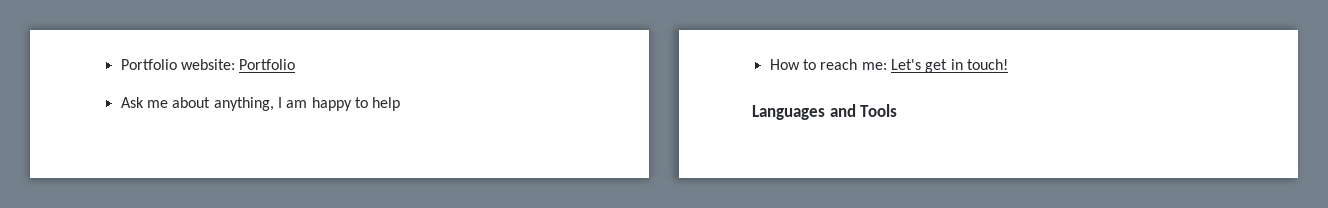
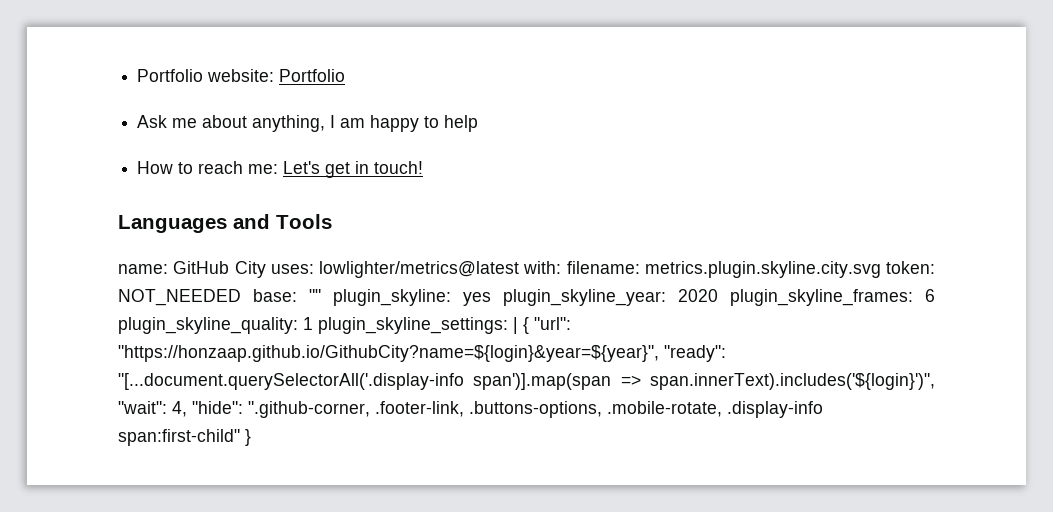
(898, 110) none -> [118,261,935,278] [118,289,935,306] [118,317,571,334] [118,345,726,362] [118,373,935,390] [118,401,823,418] [118,429,251,446] // name: GitHub City uses: lowlighter/metrics@latest with: filename: metrics.plugin.skyline.city.svg token: NOT_NEEDED base: "" plugin_skyline: yes plugin_skyline_year: 2020 plugin_skyline_frames: 6 plugin_skyline_quality: 1 plugin_skyline_settings: | { "url": "https://honzaap.github.io/GithubCity?name=${login}&year=${year}", "ready": "[...document.querySelectorAll('.display-info span')].map(span => span.innerText).includes('${login}')", "wait": 4, "hide": ".github-corner, .footer-link, .buttons-options, .mobile-rotate, .display-info span:first-child" }

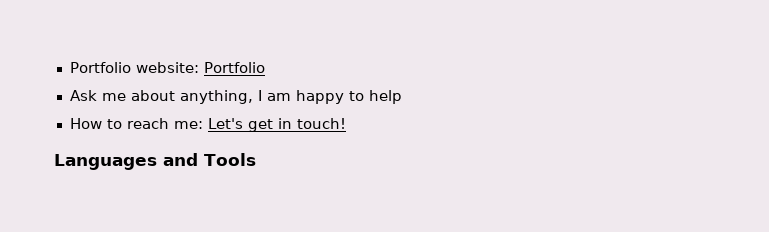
[118,261,935,278] [118,289,935,306] [118,317,571,334] [118,345,726,362] [118,373,935,390] [118,401,823,418] [118,429,251,446] // name: GitHub City uses: lowlighter/metrics@latest with: filename: metrics.plugin.skyline.city.svg token: NOT_NEEDED base: "" plugin_skyline: yes plugin_skyline_year: 2020 plugin_skyline_frames: 6 plugin_skyline_quality: 1 plugin_skyline_settings: | { "url": "https://honzaap.github.io/GithubCity?name=${login}&year=${year}", "ready": "[...document.querySelectorAll('.display-info span')].map(span => span.innerText).includes('${login}')", "wait": 4, "hide": ".github-corner, .footer-link, .buttons-options, .mobile-rotate, .display-info span:first-child" } -> (256, 159) none

